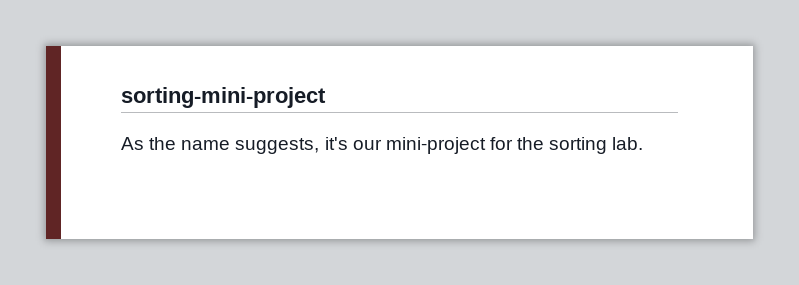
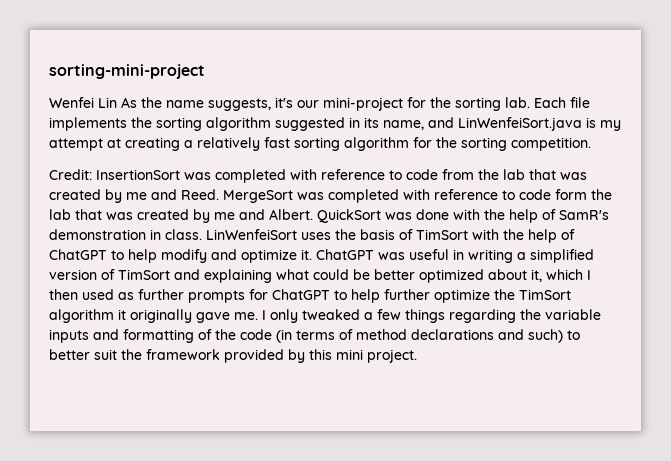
(326, 97) none -> [49,97,117,108] Wenfei Lin
(644, 143) none -> [534,97,590,108] [49,117,621,131] [49,137,591,151] [49,169,587,183] [49,189,612,203] [49,209,609,223] [49,229,575,243] [49,249,594,263] [49,269,591,283] [49,289,571,303] [49,309,601,323] [49,329,580,343] [49,349,417,363] Each file implements the sorting algorithm suggested in its name, and LinWenfeiSort.java is my attempt at creating a relatively fast sorting algorithm for the sorting competition. // Credit: InsertionSort was completed with reference to code from the lab that was created by me and Reed. MergeSort was completed with reference to code form the lab that was created by me and Albert. QuickSort was done with the help of SamR's demonstration in class. LinWenfeiSort uses the basis of TimSort with the help of ChatGPT to help modify and optimize it. ChatGPT was useful in writing a simplified version of TimSort and explaining what could be better optimized about it, which I then used as further prompts for ChatGPT to help further optimize the TimSort algorithm it originally gave me. I only tweaked a few things regarding the variable inputs and formatting of the code (in terms of method declarations and such) to better suit the framework provided by this mini project.

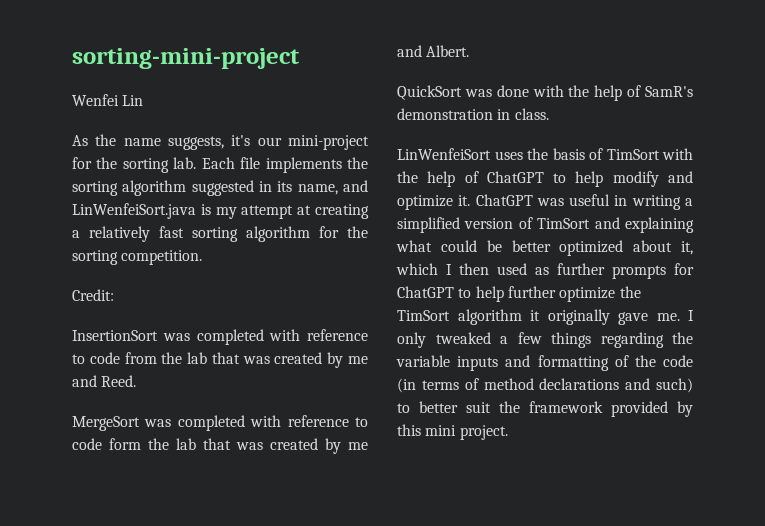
(117, 102) none -> (144, 100) //
(92, 174) none -> (114, 295) //
(219, 194) none -> (137, 381) //
(313, 214) none -> (470, 51) //
(202, 234) none -> (549, 114) //

